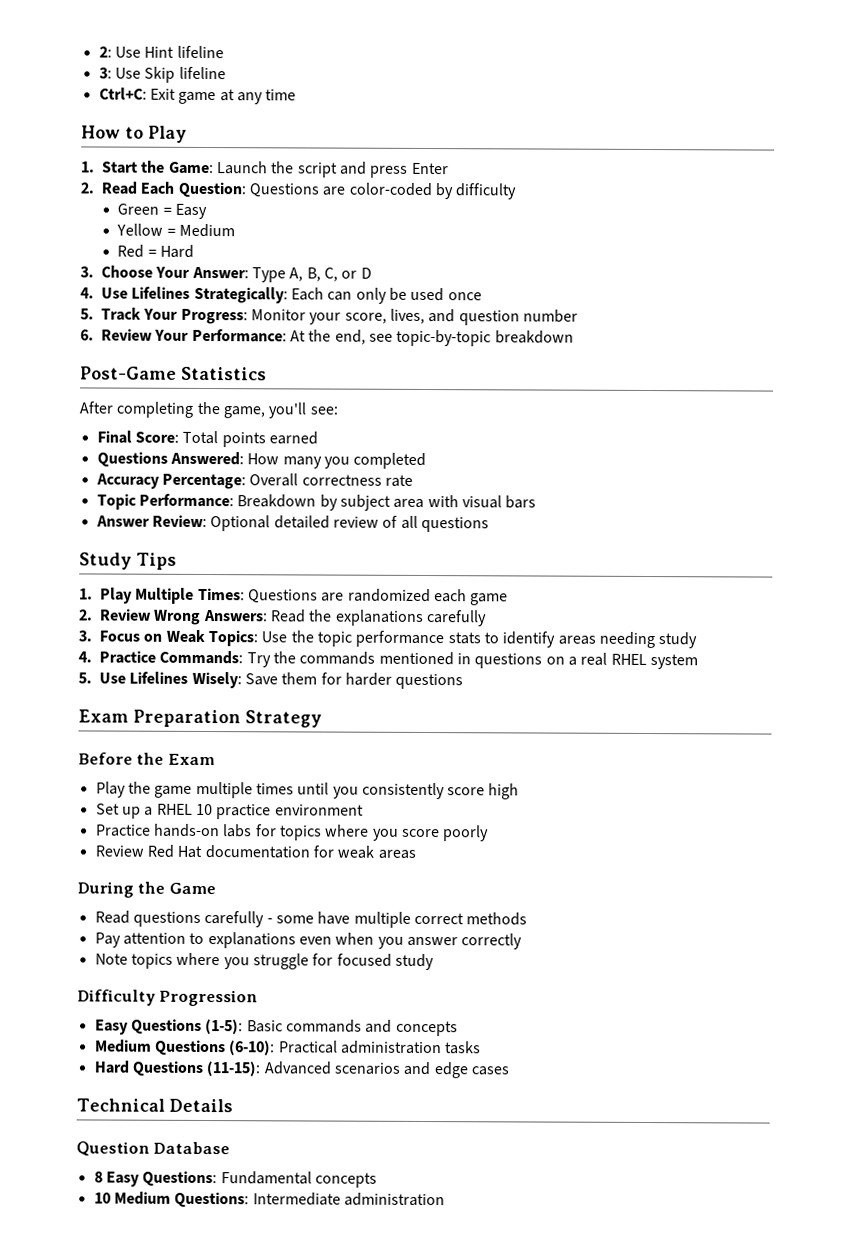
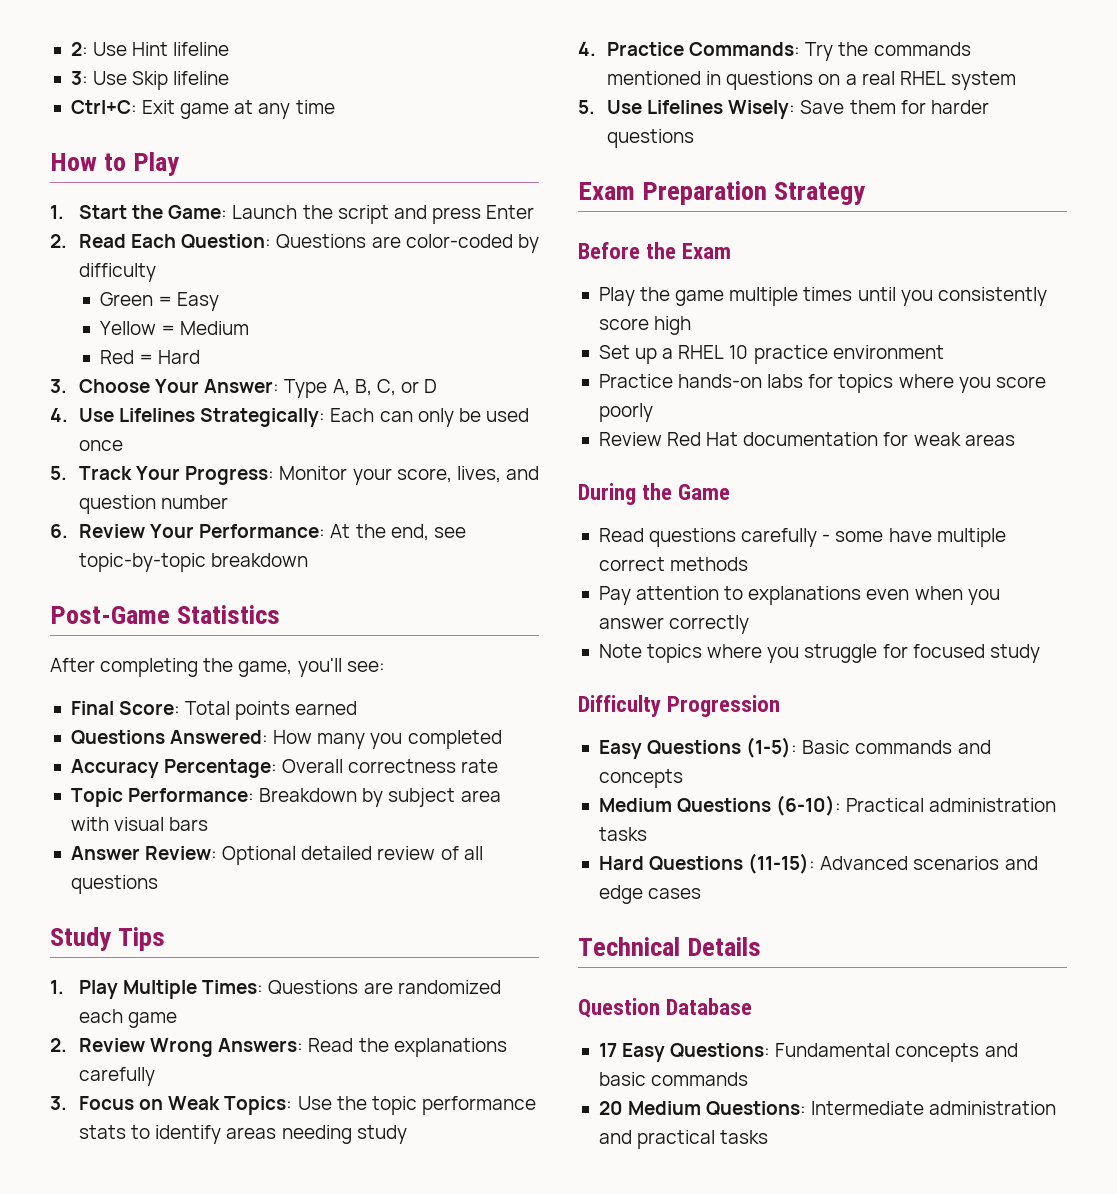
[93,1171,103,1183] 8 -> [598,1043,617,1057] 17
[93,1192,111,1204] // 10 -> [984,1043,1018,1057] [598,1072,749,1086] [598,1101,623,1115] and basic commands // 20
(445, 1199) none -> [598,1130,769,1149] and practical tasks

